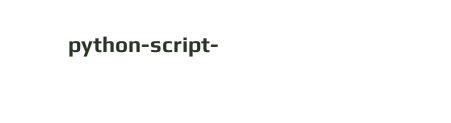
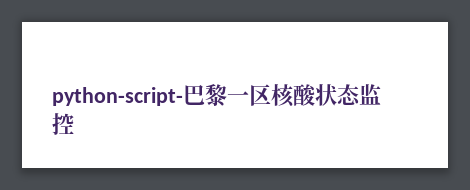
(219, 46) none -> [183,84,381,108] [52,113,74,135] 巴黎一区核酸状态监控

